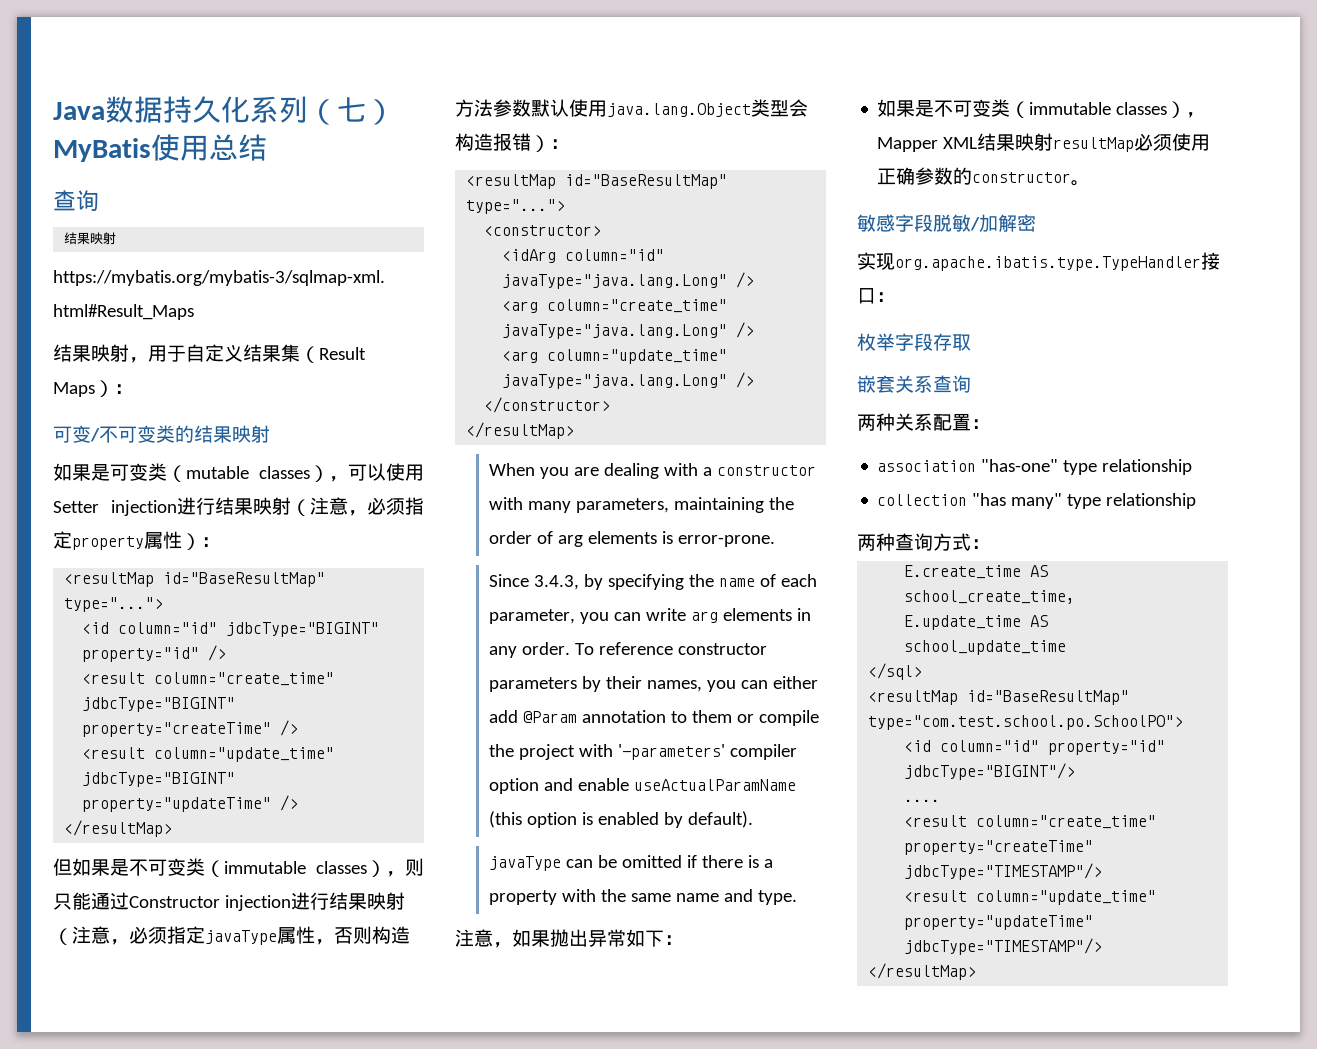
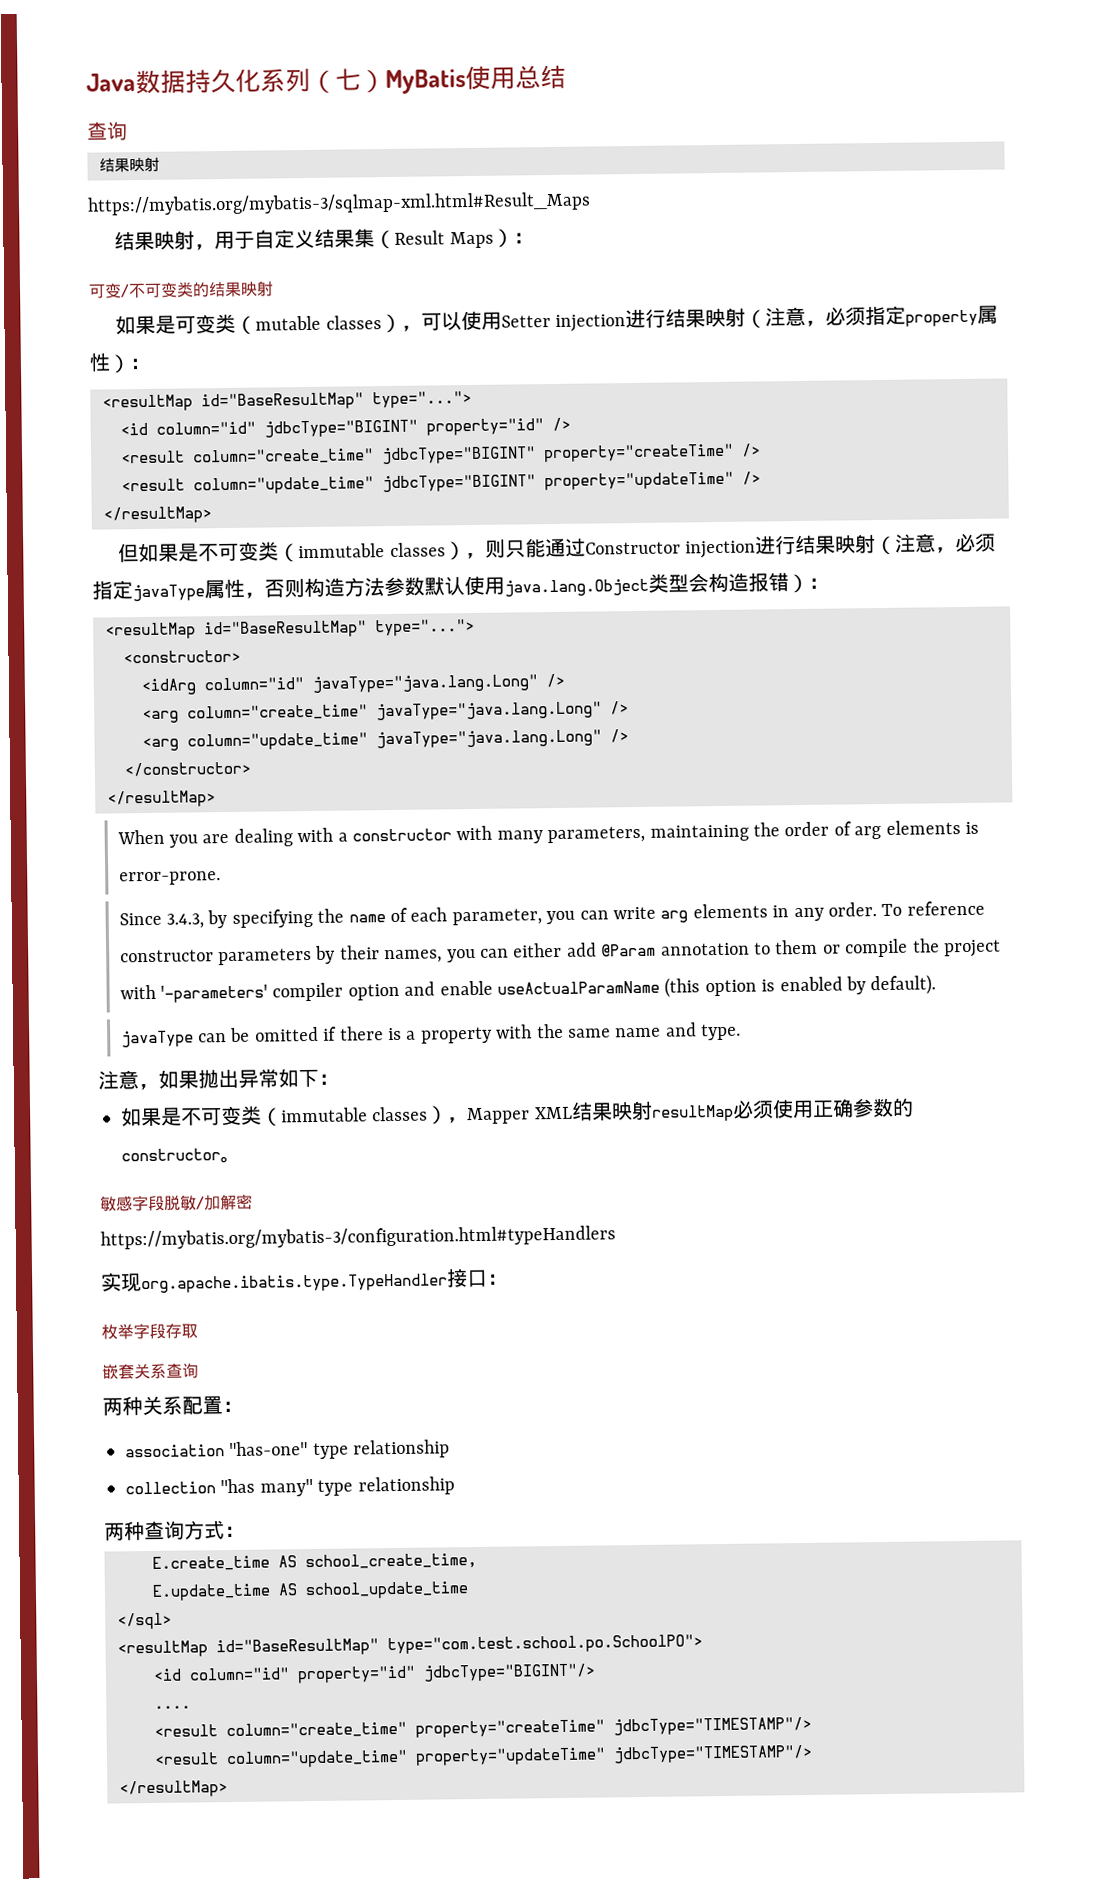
(1036, 223) none -> [100,1225,616,1250] // https://mybatis.org/mybatis-3/configuration.html#typeHandlers

